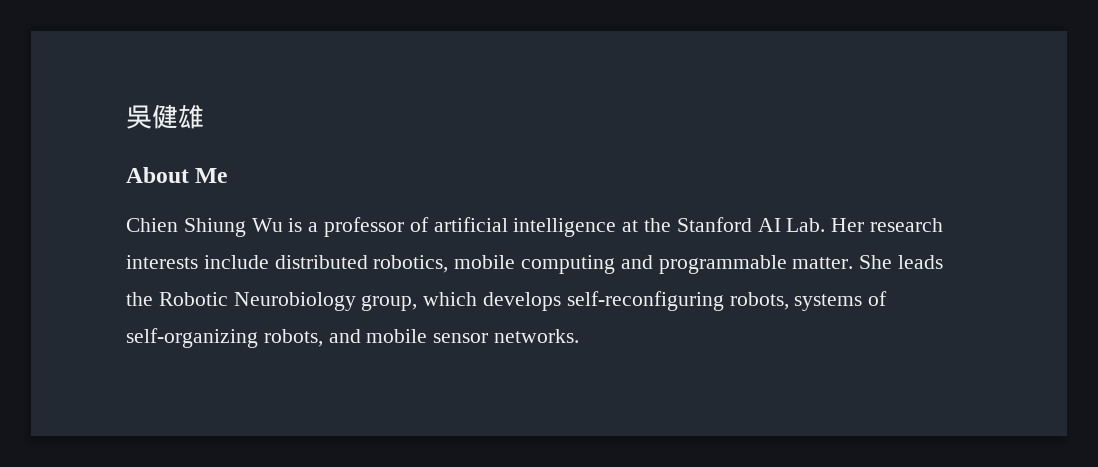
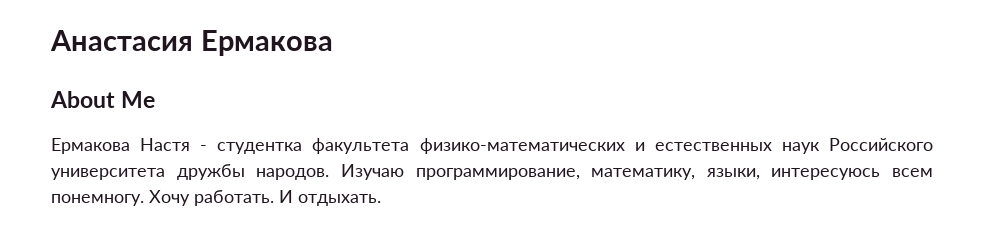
[126,104,204,129] 吳健雄 -> [50,30,333,56] Анастасия Ермакова
[126,217,944,237] [126,255,944,274] [126,291,888,311] [126,328,580,348] Chien Shiung Wu is a professor of artificial intelligence at the Stanford AI Lab. Her research interests include distributed robotics, mobile computing and programmable matter. She leads the Robotic Neurobiology group, which develops self-reconfiguring robots, systems of self-organizing robots, and mobile sensor networks. -> [51,138,933,154] [51,164,933,180] [51,190,381,206] Ермакова Настя - студентка факультета физико-математических и естественных наук Российского университета дружбы народов. Изучаю программирование, математику, языки, интересуюсь всем понемногу. Хочу работать. И отдыхать.

